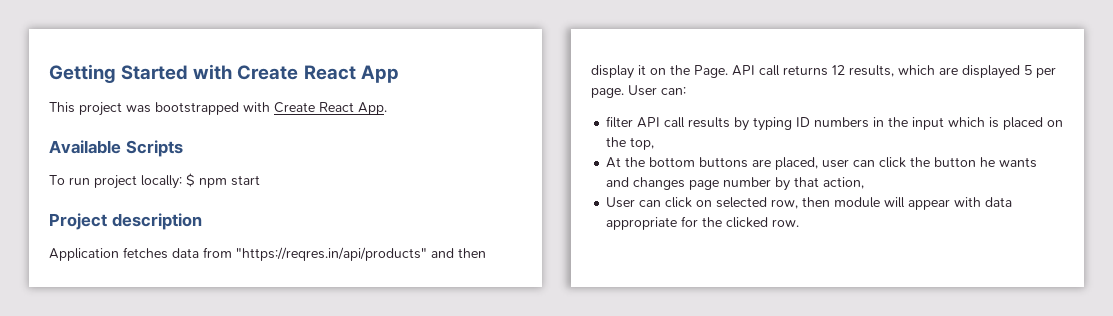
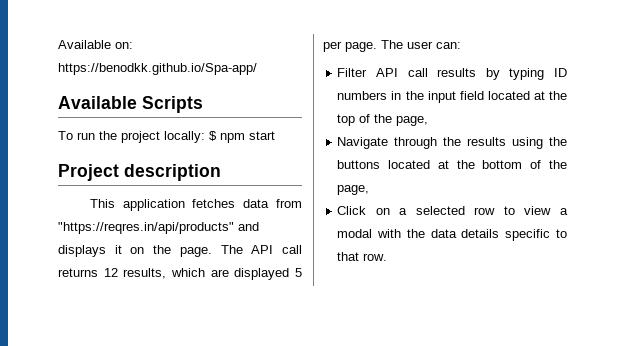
[49,64,399,83] [49,102,387,116] Getting Started with Create React App // This project was bootstrapped with Create React App. -> [58,40,133,49] [58,63,257,75] Available on: https://benodkk.github.io/Spa-app/
(90, 181) none -> [99,131,117,140] the
[49,248,119,261] Application -> [89,199,185,211] This application
[458,248,486,258] [591,65,634,79] then display -> [58,245,106,257] displays
[694,65,728,78] Page. -> [179,245,243,257] page. The
[628,85,657,96] User -> [381,40,433,49] The user
[606,116,634,128] filter -> [337,68,368,77] Filter
[948,117,1064,130] [606,137,655,150] [606,157,1038,170] [606,177,865,191] [606,197,1013,210] [606,216,769,230] which is placed on the top, // At the bottom buttons are placed, user can click the button he wants and changes page number by that action, // User can click on selected row, then module will appear with data appropriate for the clicked -> [459,91,567,100] [337,114,429,126] [337,137,567,149] [337,160,567,169] [337,185,370,195] [337,206,568,215] [337,229,567,241] [337,252,360,261] field located at the top of the page, // Navigate through the results using the buttons located at the bottom of the page, // Click on a selected row to view a modal with the data details specific to that

